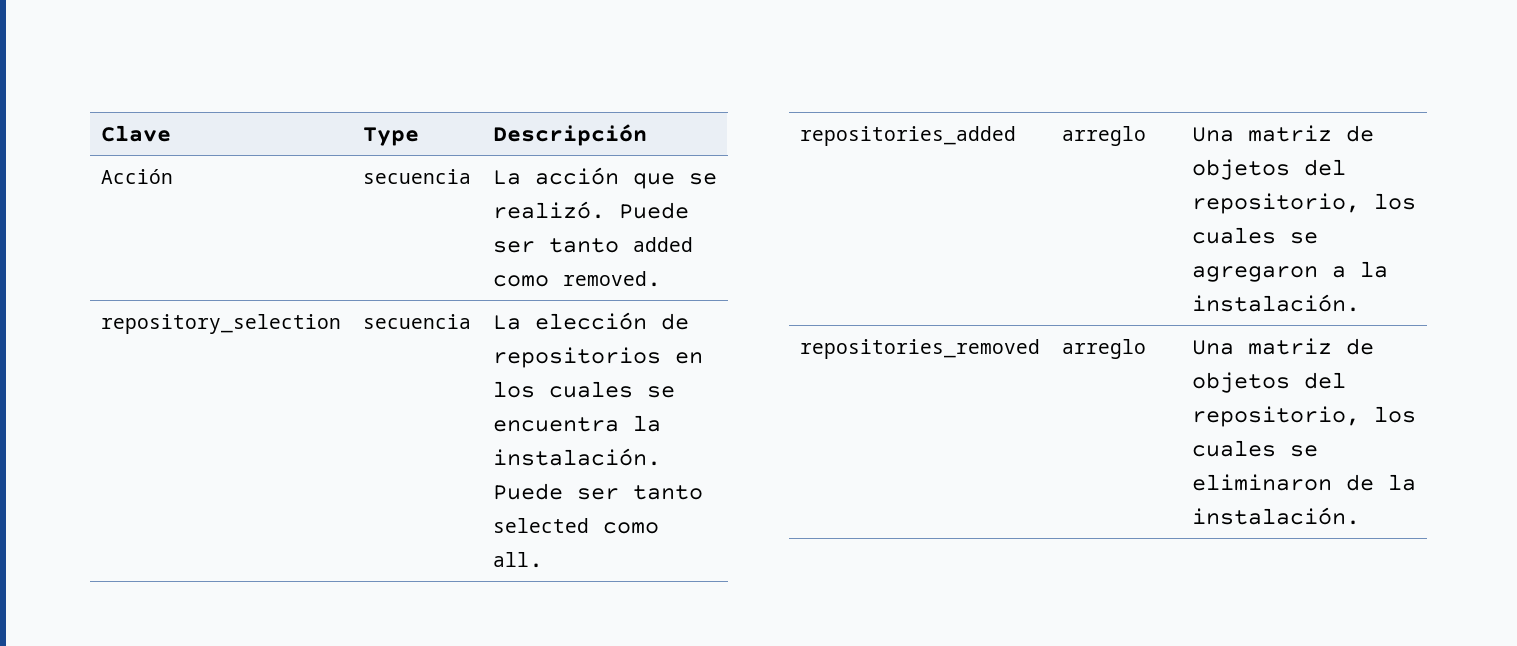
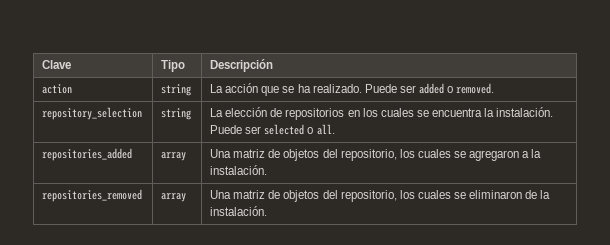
[362,127,419,146] Type -> [161,60,186,72] Tipo
[100,169,173,184] [362,169,471,184] Acción | secuencia -> [42,84,73,94] [161,84,192,96] action | string
[492,201,689,219] [492,237,693,253] [492,275,549,287] realizó. Puede ser tanto added como -> [297,83,454,94] ha realizado. Puede ser added o
[362,314,471,329] secuencia -> [161,108,192,120] string
[632,485,703,500] [492,518,659,534] tanto selected como -> [264,124,314,135] selected o
[1061,126,1146,146] arreglo -> [161,152,187,161] array
[1061,339,1146,359] arreglo -> [161,193,187,202] array

